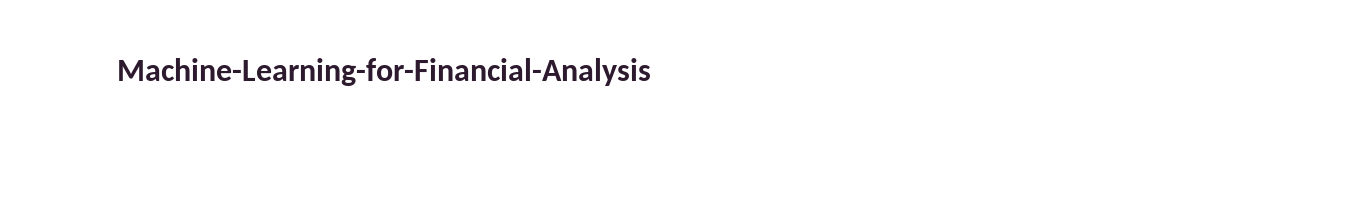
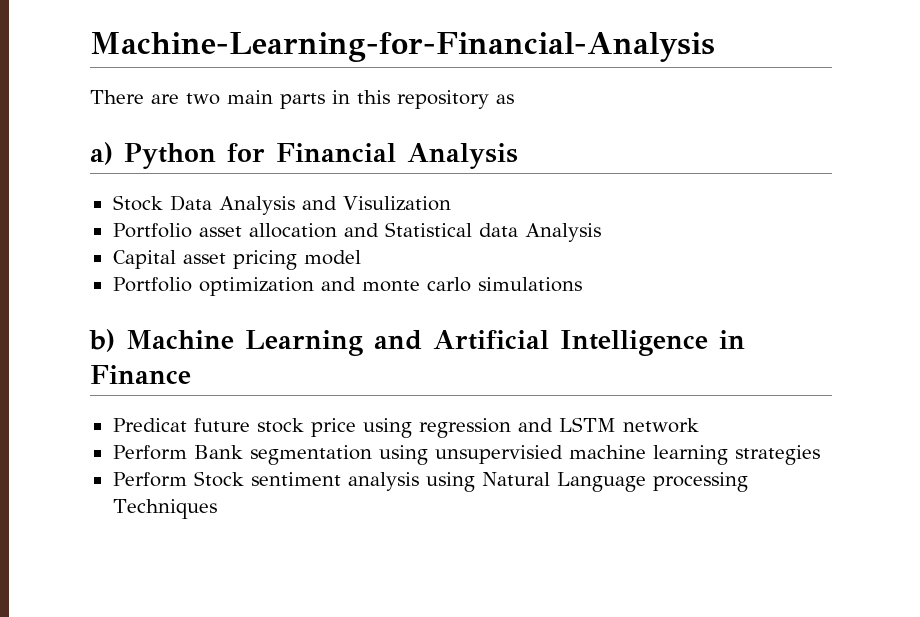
(651, 72) none -> [90,90,514,109] [90,142,518,169] [112,195,451,215] [112,222,601,242] [112,250,361,270] [112,277,582,296] [89,329,745,356] [90,365,191,384] [112,417,699,438] [112,445,820,465] [112,471,748,492] [112,499,217,519] // There are two main parts in this repository as // a) Python for Financial Analysis // Stock Data Analysis and Visulization // Portfolio asset allocation and Statistical data Analysis // Capital asset pricing model // Portfolio optimization and monte carlo simulations // b) Machine Learning and Artificial Intelligence in Finance // Predicat future stock price using regression and LSTM network // Perform Bank segmentation using unsupervisied machine learning strategies // Perform Stock sentiment analysis using Natural Language processing Techniques

